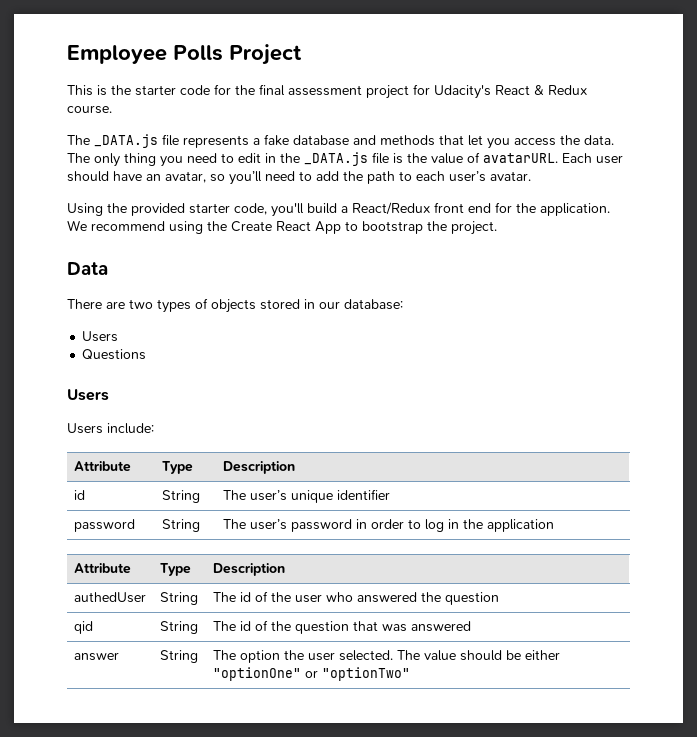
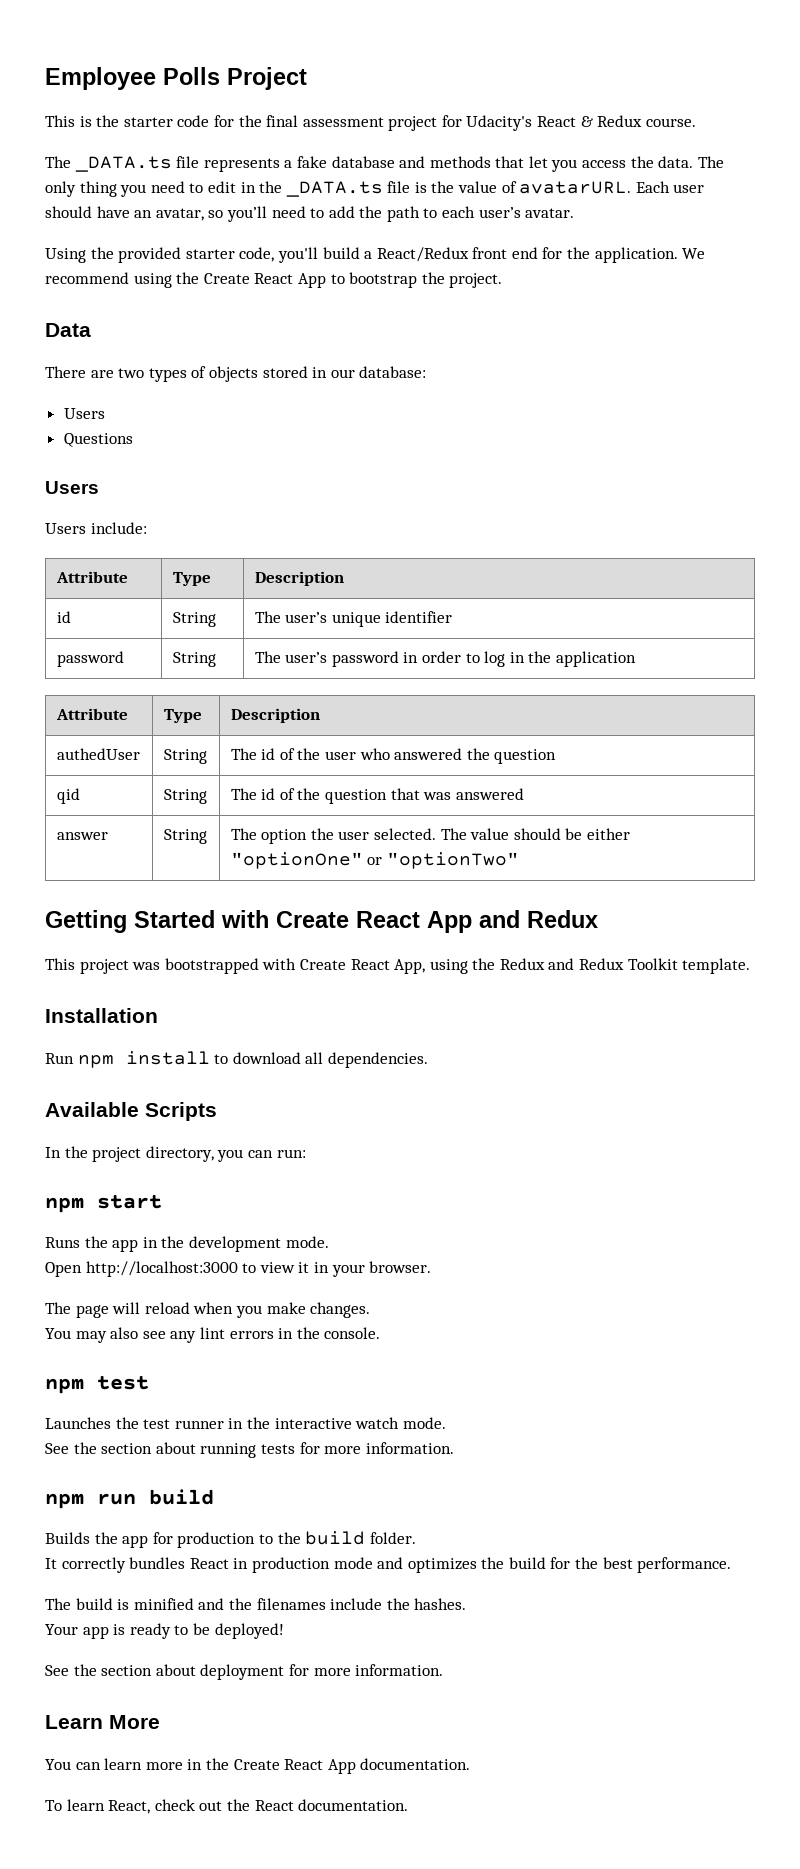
[94,134,158,148] _DATA.js -> [74,156,172,172] _DATA.ts
[304,152,368,166] _DATA.js -> [285,181,383,197] _DATA.ts
(410, 674) none -> [45,910,598,933] [45,958,751,974] [45,1008,158,1023] [45,1051,428,1068] [45,1102,217,1121] [45,1146,306,1162] [45,1195,162,1213] [45,1236,329,1252] [45,1261,432,1277] [45,1302,371,1318] [45,1327,381,1343] [45,1376,149,1394] [45,1417,446,1429] [45,1442,454,1458] [45,1489,214,1509] [45,1531,416,1548] [45,1557,732,1573] [45,1598,467,1610] [45,1623,284,1639] [45,1664,444,1680] [45,1715,160,1729] [45,1758,471,1774] [45,1799,409,1814] // Getting Started with Create React App and Redux // This project was bootstrapped with Create React App, using the Redux and Redux Toolkit template. // Installation // Run npm install to download all dependencies. // Available Scripts // In the project directory, you can run: // npm start // Runs the app in the development mode. // Open http://localhost:3000 to view it in your browser. // The page will reload when you make changes. // You may also see any lint errors in the console. // npm test // Launches the test runner in the interactive watch mode. // See the section about running tests for more information. // npm run build // Builds the app for production to the build folder. // It correctly bundles React in production mode and optimizes the build for the best performance. // The build is minified and the filenames include the hashes. // Your app is ready to be deployed! // See the section about deployment for more information. // Learn More // You can learn more in the Create React App documentation. // To learn React, check out the React documentation.

